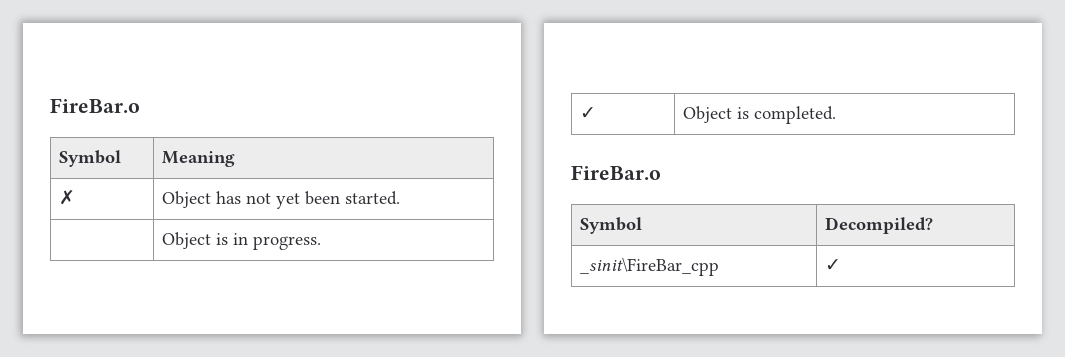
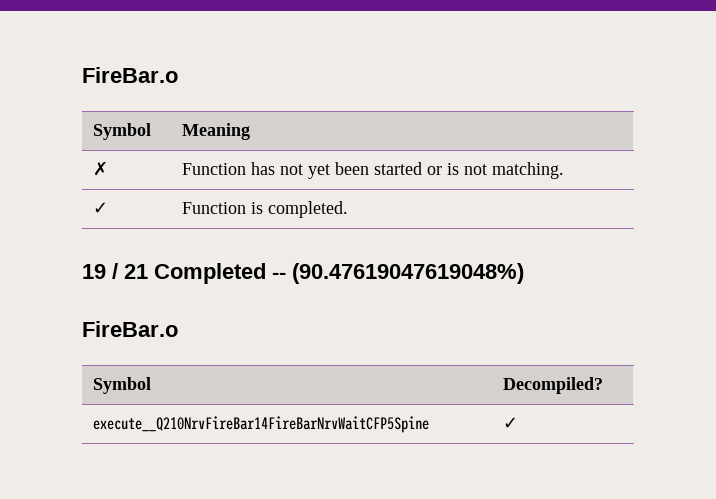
[161,191,211,208] Object -> [181,163,246,175] Function
[344,191,400,205] [161,232,321,250] started. // | Object is in progress. -> [373,162,564,179] started or is not matching.
[682,106,732,123] Object -> [181,202,246,214] Function
(836, 115) none -> [82,263,524,284] // 19 / 21 Completed -- (90.47619047619048%)
[579,257,719,276] _sinit\FireBar_cpp -> [92,416,429,433] execute__Q210NrvFireBar14FireBarNrvWaitCFP5Spine

